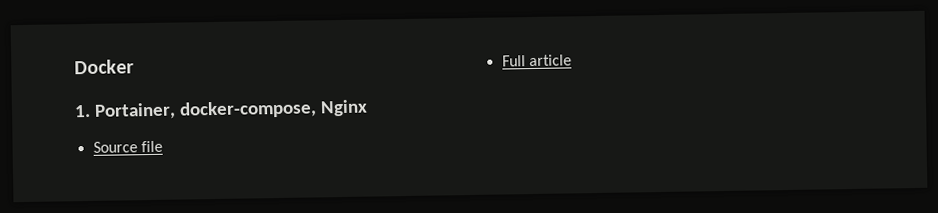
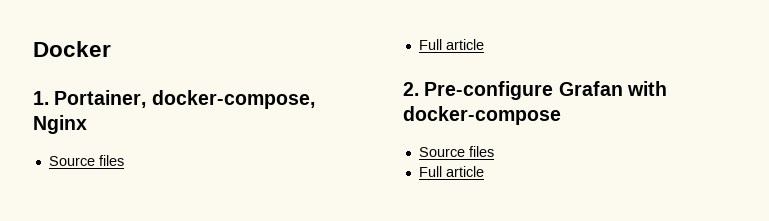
[140,140,163,153] [501,54,572,67] file // Full article -> [98,155,124,166] [418,39,484,50] [403,81,667,100] [403,106,561,125] [418,146,494,157] [418,166,484,177] files // Full article // 2. Pre-configure Grafan with docker-compose // Source files // Full article

